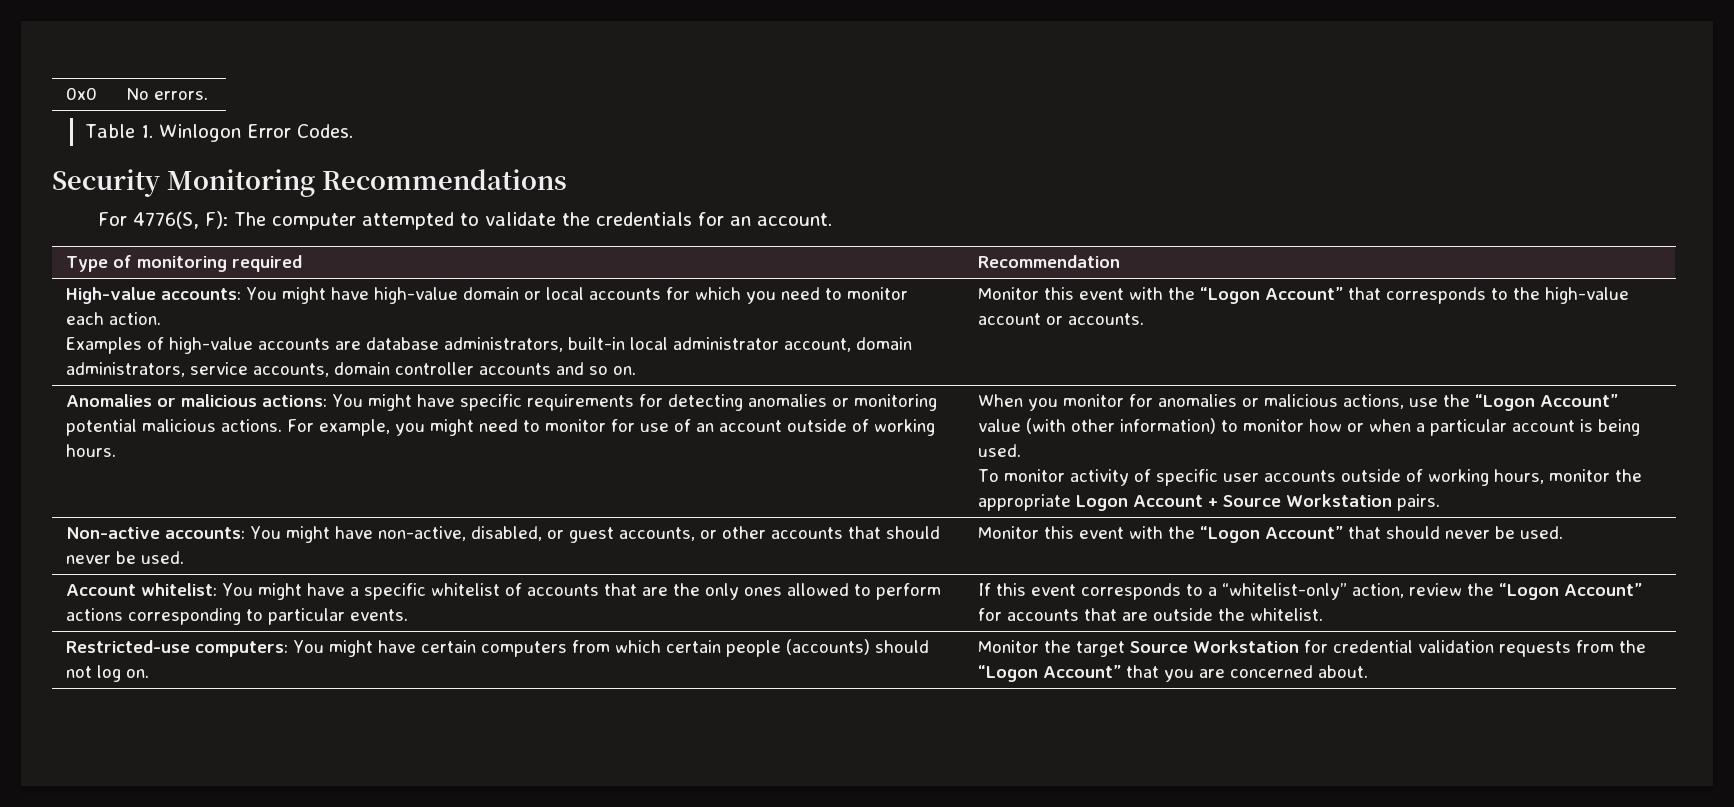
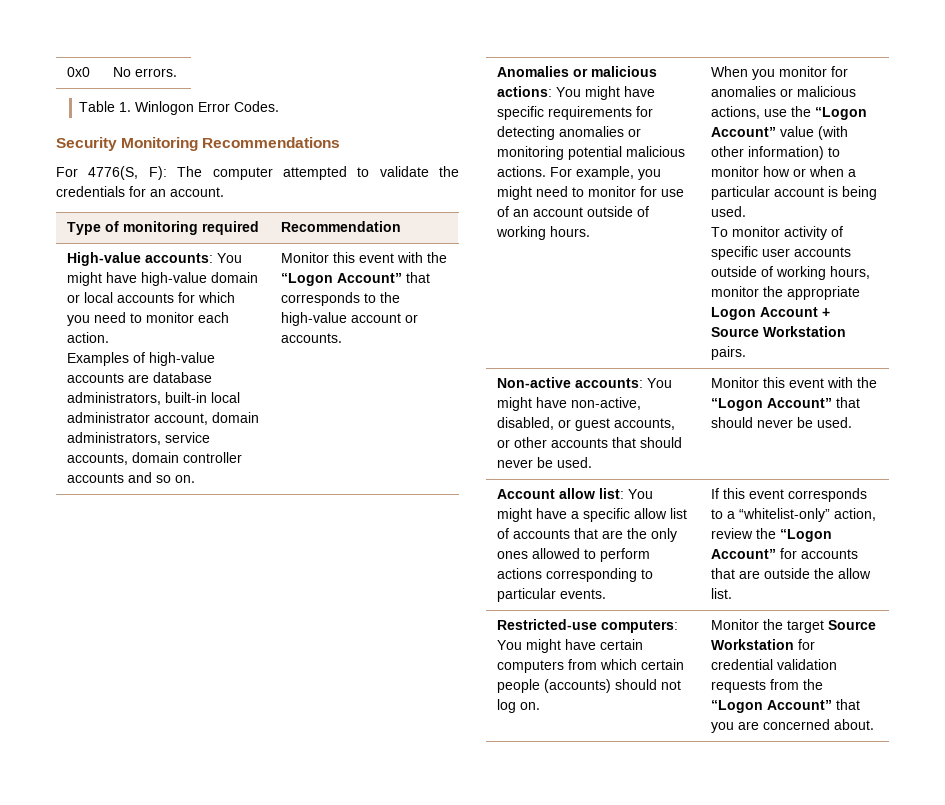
[141,583,218,596] whitelist: -> [559,488,625,499] allow list:
[431,583,501,596] whitelist -> [634,508,688,519] allow list
[1250,608,1324,621] whitelist. -> [838,568,872,579] [711,588,733,599] allow list.

